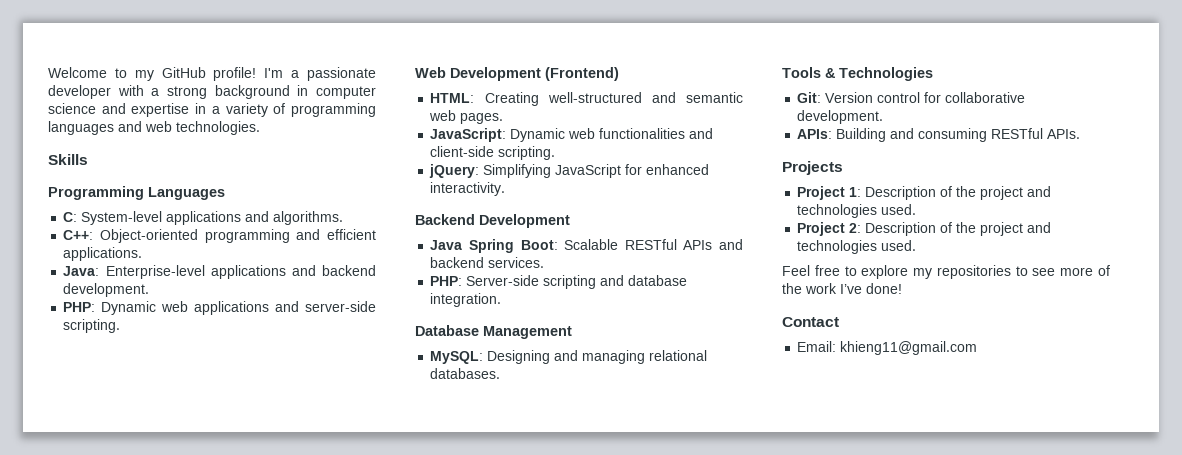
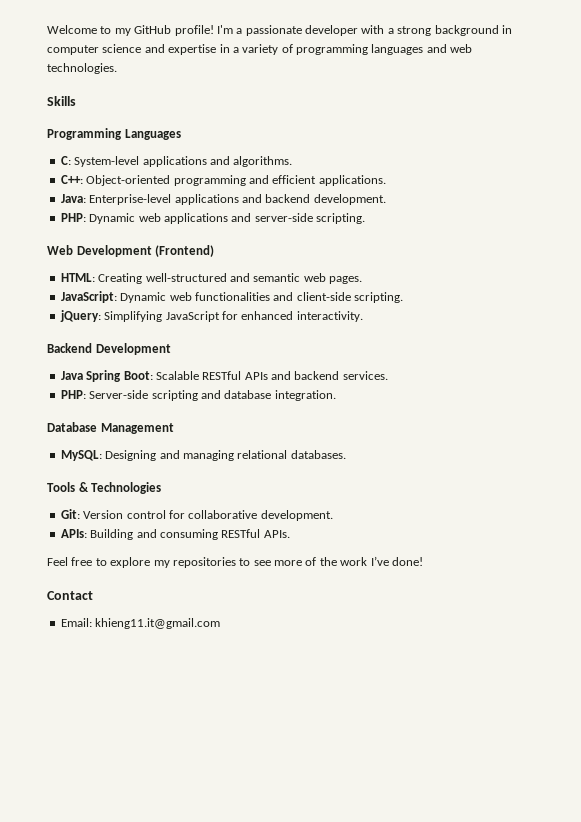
[782,161,843,175] [797,186,1052,200] [797,204,917,218] [797,222,1052,236] [797,240,917,254] // Projects // Project 1: Description of the project and technologies used. // Project 2: Description of the project and technologies used. -> (290, 534) none
[840,341,978,355] khieng11@gmail.com -> [95,618,221,629] khieng11.it@gmail.com

